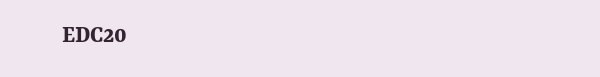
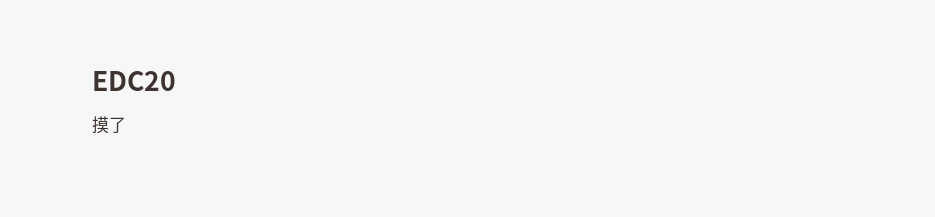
(127, 34) none -> [92,116,126,134] // 摸了

